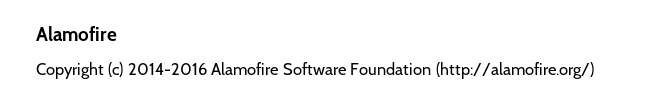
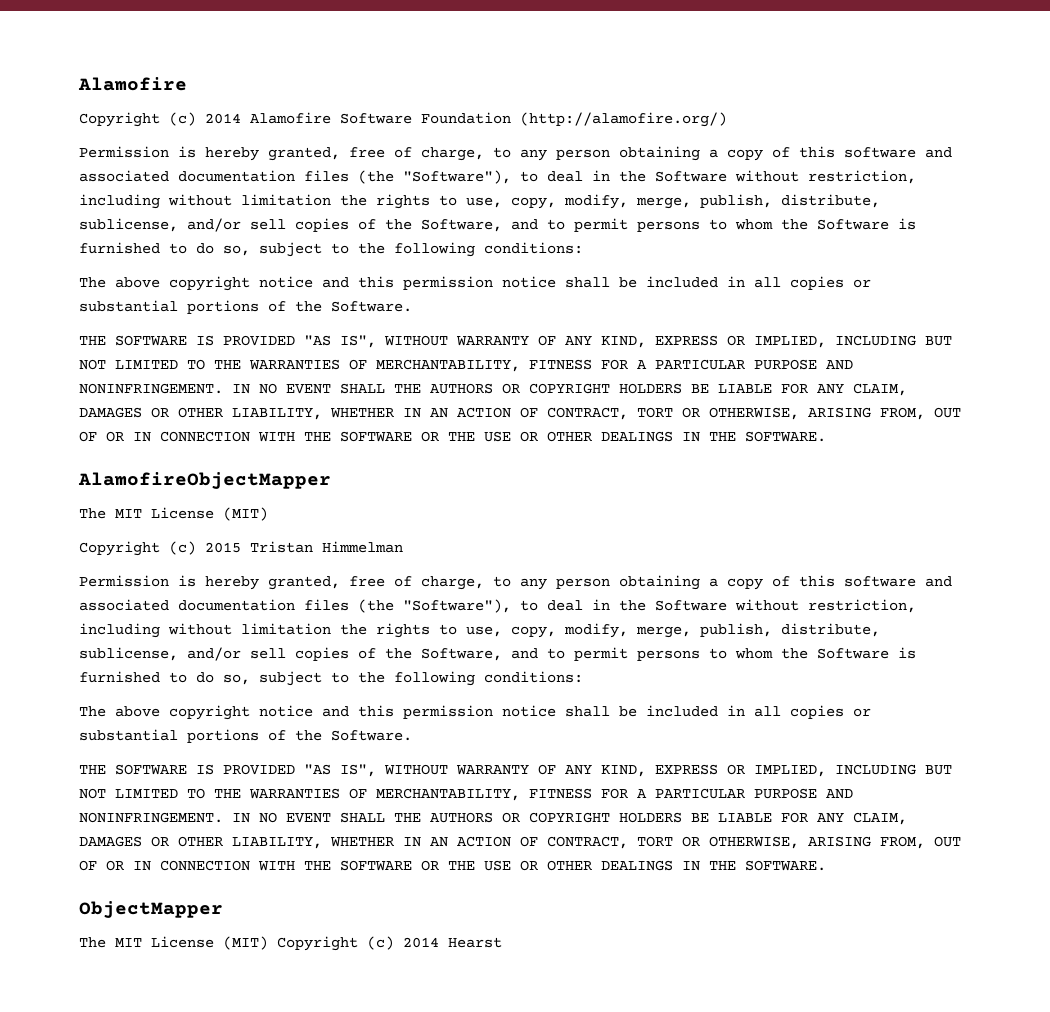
[127,63,207,75] 2014-2016 -> [205,113,241,124] 2014
(594, 70) none -> [79,146,952,161] [79,170,916,184] [79,194,880,209] [79,218,916,232] [79,242,583,257] [79,276,871,291] [79,300,412,314] [79,335,952,348] [79,359,853,372] [79,383,907,396] [79,407,961,420] [79,431,826,442] [78,472,331,489] [79,507,268,521] [79,541,403,556] [79,575,952,590] [79,599,916,613] [79,623,880,638] [79,647,916,661] [79,671,583,686] [79,705,871,720] [79,729,412,743] [79,764,952,777] [79,788,853,801] [79,812,907,825] [79,836,961,849] [79,860,826,871] [79,901,223,918] [79,936,502,951] // Permission is hereby granted, free of charge, to any person obtaining a copy of this software and associated documentation files (the "Software"), to deal in the Software without restriction, including without limitation the rights to use, copy, modify, merge, publish, distribute, sublicense, and/or sell copies of the Software, and to permit persons to whom the Software is furnished to do so, subject to the following conditions: // The above copyright notice and this permission notice shall be included in all copies or substantial portions of the Software. // THE SOFTWARE IS PROVIDED "AS IS", WITHOUT WARRANTY OF ANY KIND, EXPRESS OR IMPLIED, INCLUDING BUT NOT LIMITED TO THE WARRANTIES OF MERCHANTABILITY, FITNESS FOR A PARTICULAR PURPOSE AND NONINFRINGEMENT. IN NO EVENT SHALL THE AUTHORS OR COPYRIGHT HOLDERS BE LIABLE FOR ANY CLAIM, DAMAGES OR OTHER LIABILITY, WHETHER IN AN ACTION OF CONTRACT, TORT OR OTHERWISE, ARISING FROM, OUT OF OR IN CONNECTION WITH THE SOFTWARE OR THE USE OR OTHER DEALINGS IN THE SOFTWARE. // AlamofireObjectMapper // The MIT License (MIT) // Copyright (c) 2015 Tristan Himmelman // Permission is hereby granted, free of charge, to any person obtaining a copy of this software and associated documentation files (the "Software"), to deal in the Software without restriction, including without limitation the rights to use, copy, modify, merge, publish, distribute, sublicense, and/or sell copies of the Software, and to permit persons to whom the Software is furnished to do so, subject to the following conditions: // The above copyright notice and this permission notice shall be included in all copies or substantial portions of the Software. // THE SOFTWARE IS PROVIDED "AS IS", WITHOUT WARRANTY OF ANY KIND, EXPRESS OR IMPLIED, INCLUDING BUT NOT LIMITED TO THE WARRANTIES OF MERCHANTABILITY, FITNESS FOR A PARTICULAR PURPOSE AND NONINFRINGEMENT. IN NO EVENT SHALL THE AUTHORS OR COPYRIGHT HOLDERS BE LIABLE FOR ANY CLAIM, DAMAGES OR OTHER LIABILITY, WHETHER IN AN ACTION OF CONTRACT, TORT OR OTHERWISE, ARISING FROM, OUT OF OR IN CONNECTION WITH THE SOFTWARE OR THE USE OR OTHER DEALINGS IN THE SOFTWARE. // ObjectMapper // The MIT License (MIT) Copyright (c) 2014 Hearst

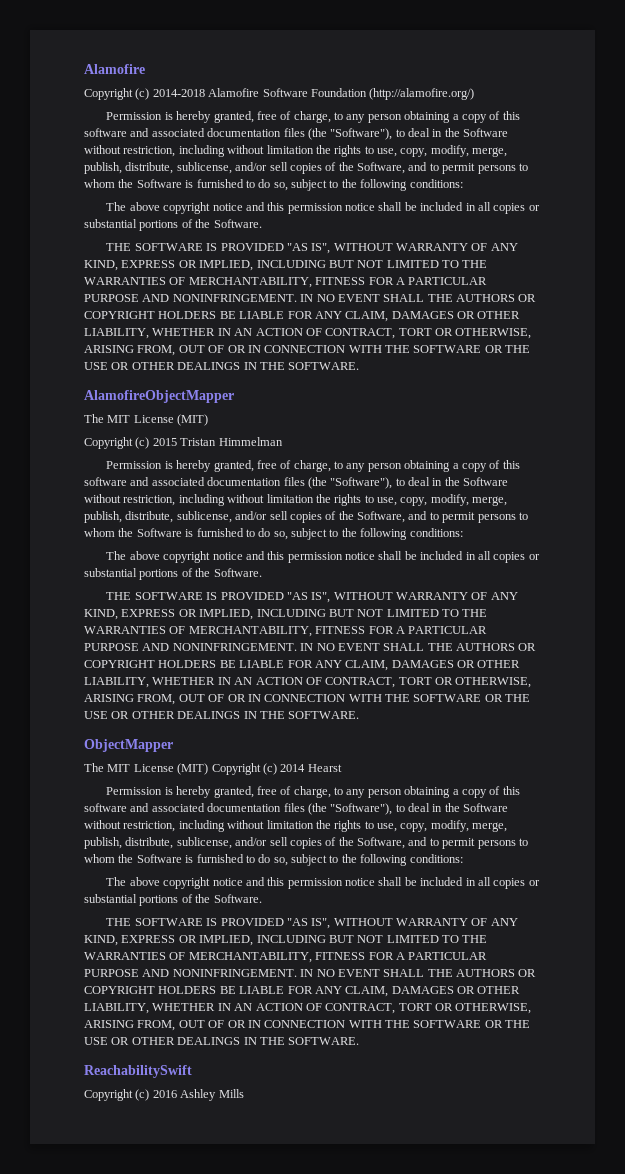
[205,113,241,124] 2014 -> [152,89,205,97] 2014-2018
(502, 942) none -> [106,786,520,798] [84,803,509,815] [84,820,508,832] [84,837,528,849] [84,854,463,866] [106,877,540,889] [84,894,262,906] [106,918,518,929] [84,935,488,946] [84,952,488,963] [84,969,537,977] [84,986,521,997] [84,1003,532,1014] [84,1020,531,1031] [84,1037,360,1045] [84,1065,192,1078] [84,1089,244,1101] // Permission is hereby granted, free of charge, to any person obtaining a copy of this software and associated documentation files (the "Software"), to deal in the Software without restriction, including without limitation the rights to use, copy, modify, merge, publish, distribute, sublicense, and/or sell copies of the Software, and to permit persons to whom the Software is furnished to do so, subject to the following conditions: // The above copyright notice and this permission notice shall be included in all copies or substantial portions of the Software. // THE SOFTWARE IS PROVIDED "AS IS", WITHOUT WARRANTY OF ANY KIND, EXPRESS OR IMPLIED, INCLUDING BUT NOT LIMITED TO THE WARRANTIES OF MERCHANTABILITY, FITNESS FOR A PARTICULAR PURPOSE AND NONINFRINGEMENT. IN NO EVENT SHALL THE AUTHORS OR COPYRIGHT HOLDERS BE LIABLE FOR ANY CLAIM, DAMAGES OR OTHER LIABILITY, WHETHER IN AN ACTION OF CONTRACT, TORT OR OTHERWISE, ARISING FROM, OUT OF OR IN CONNECTION WITH THE SOFTWARE OR THE USE OR OTHER DEALINGS IN THE SOFTWARE. // ReachabilitySwift // Copyright (c) 2016 Ashley Mills

